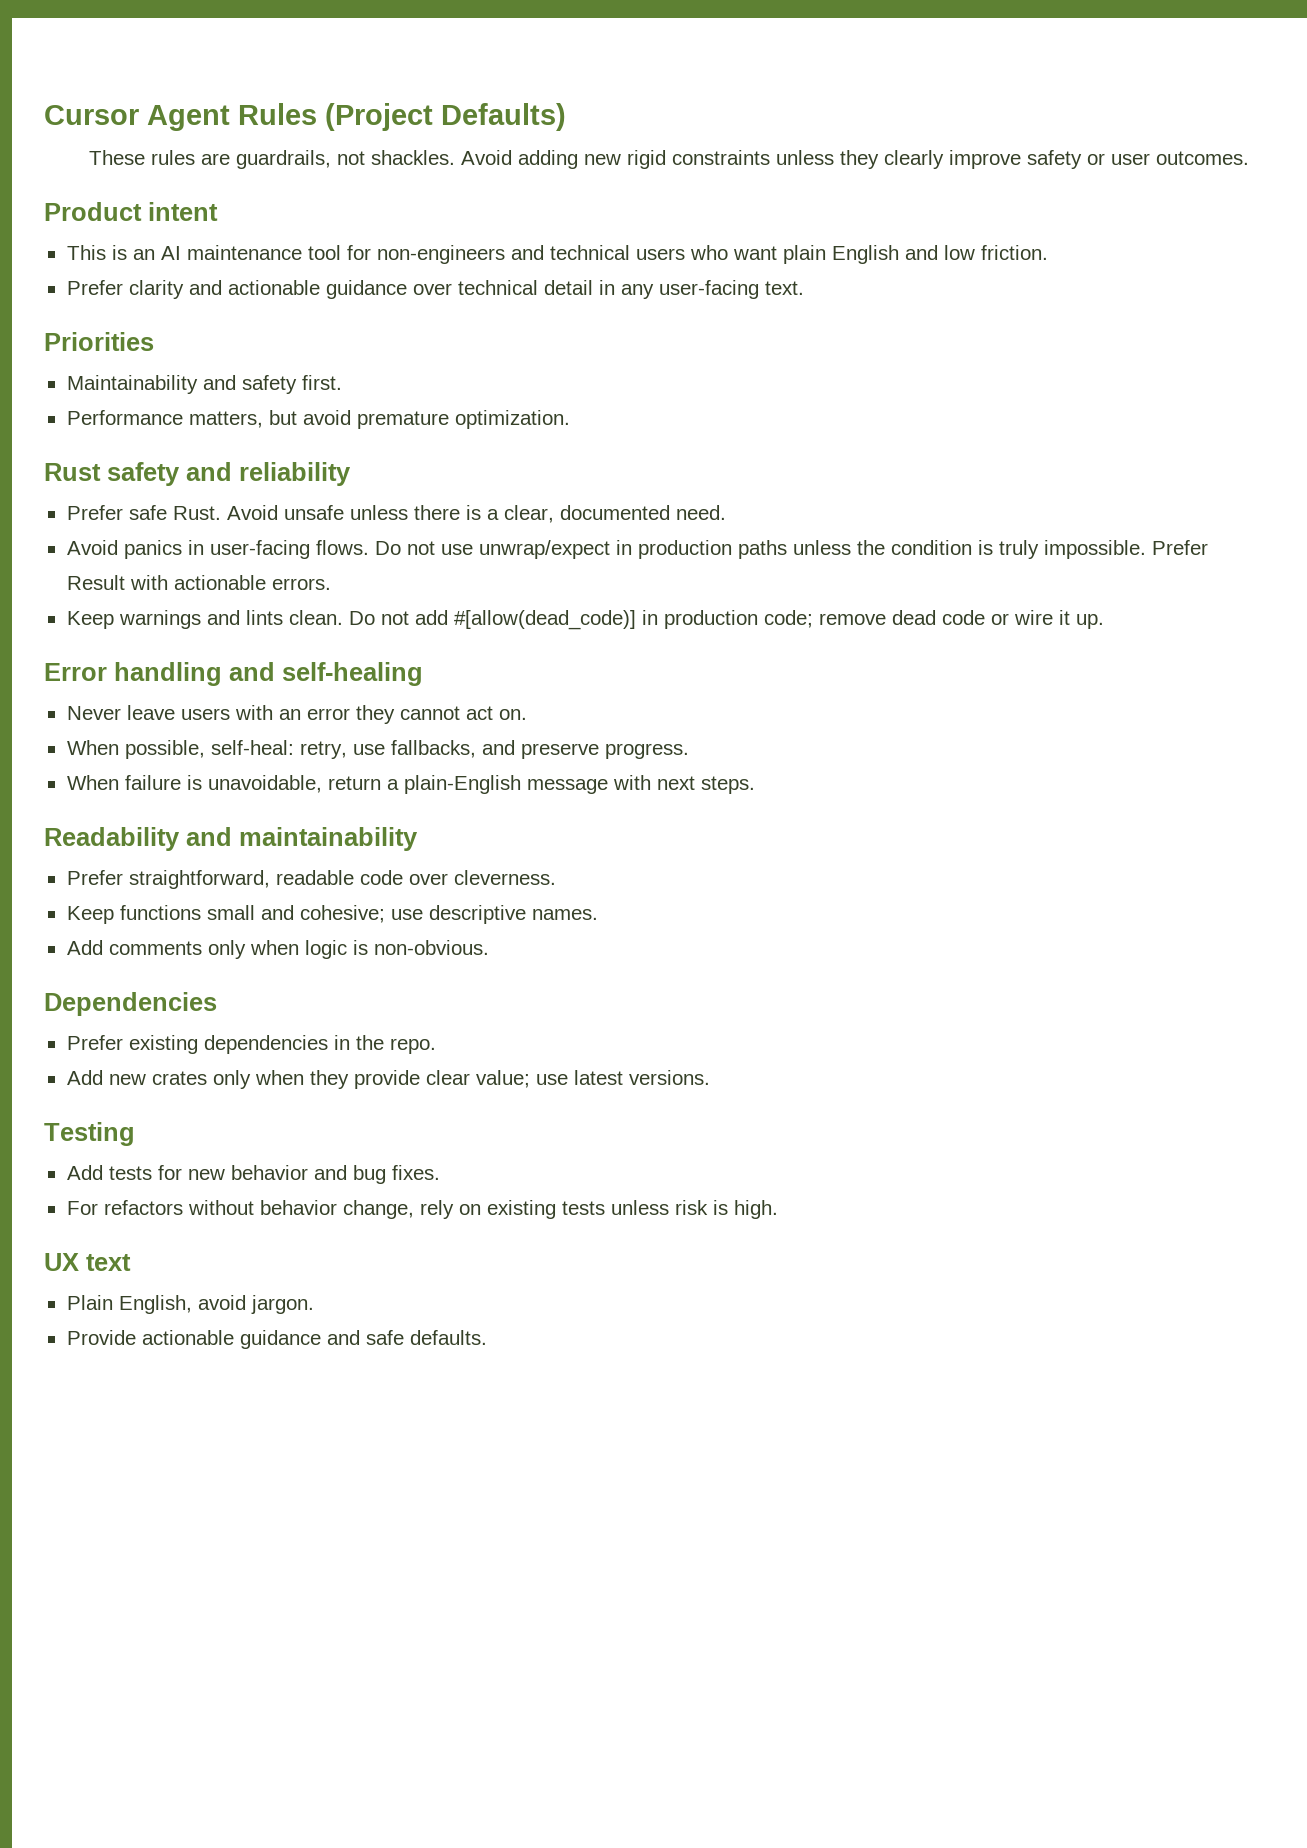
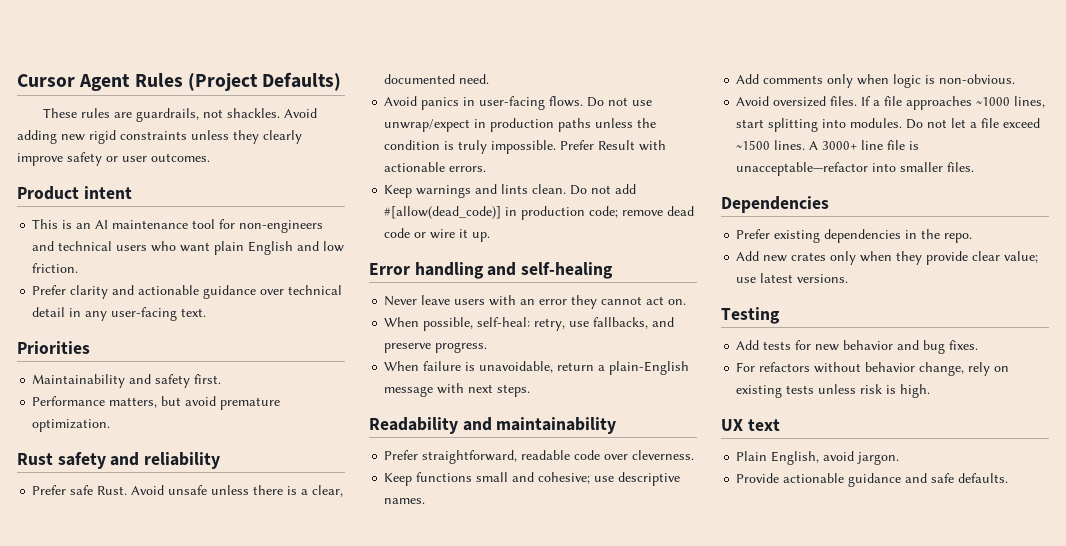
(489, 947) none -> [736,96,1046,110] [736,118,1041,132] [736,140,920,150] [736,162,975,176] // Avoid oversized files. If a file approaches ~1000 lines, start splitting into modules. Do not let a file exceed ~1500 lines. A 3000+ line file is unacceptable—refactor into smaller files.

